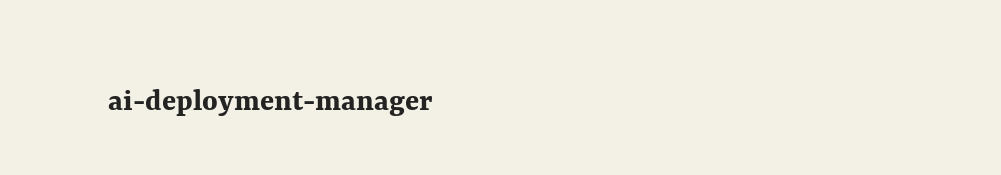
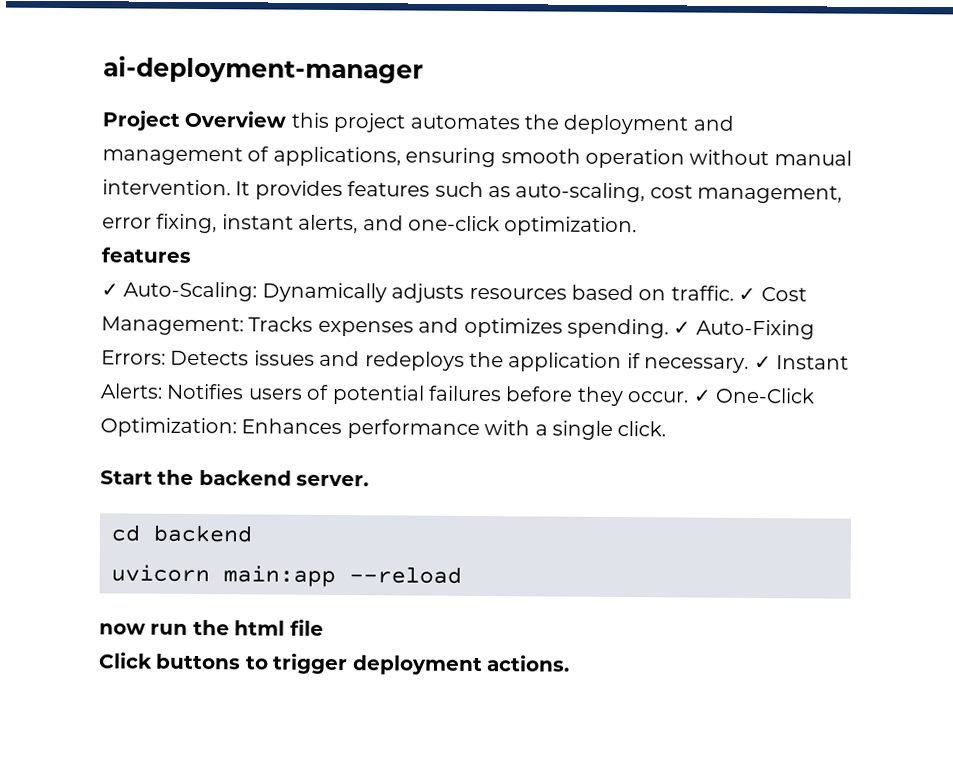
(433, 102) none -> [102,110,734,135] [102,146,852,169] [102,179,843,204] [102,213,638,237] [101,247,192,263] [101,281,807,303] [101,316,815,340] [101,350,849,373] [100,383,815,407] [100,417,667,440] [100,469,370,487] [111,524,253,543] [111,564,462,587] [99,619,324,636] [98,652,570,676] // Project Overview this project automates the deployment and management of applications, ensuring smooth operation without manual intervention. It provides features such as auto-scaling, cost management, error fixing, instant alerts, and one-click optimization. // features // ✓ Auto-Scaling: Dynamically adjusts resources based on traffic. ✓ Cost Management: Tracks expenses and optimizes spending. ✓ Auto-Fixing Errors: Detects issues and redeploys the application if necessary. ✓ Instant Alerts: Notifies users of potential failures before they occur. ✓ One-Click Optimization: Enhances performance with a single click. // Start the backend server. // cd backend // uvicorn main:app --reload // now run the html file // Click buttons to trigger deployment actions.

